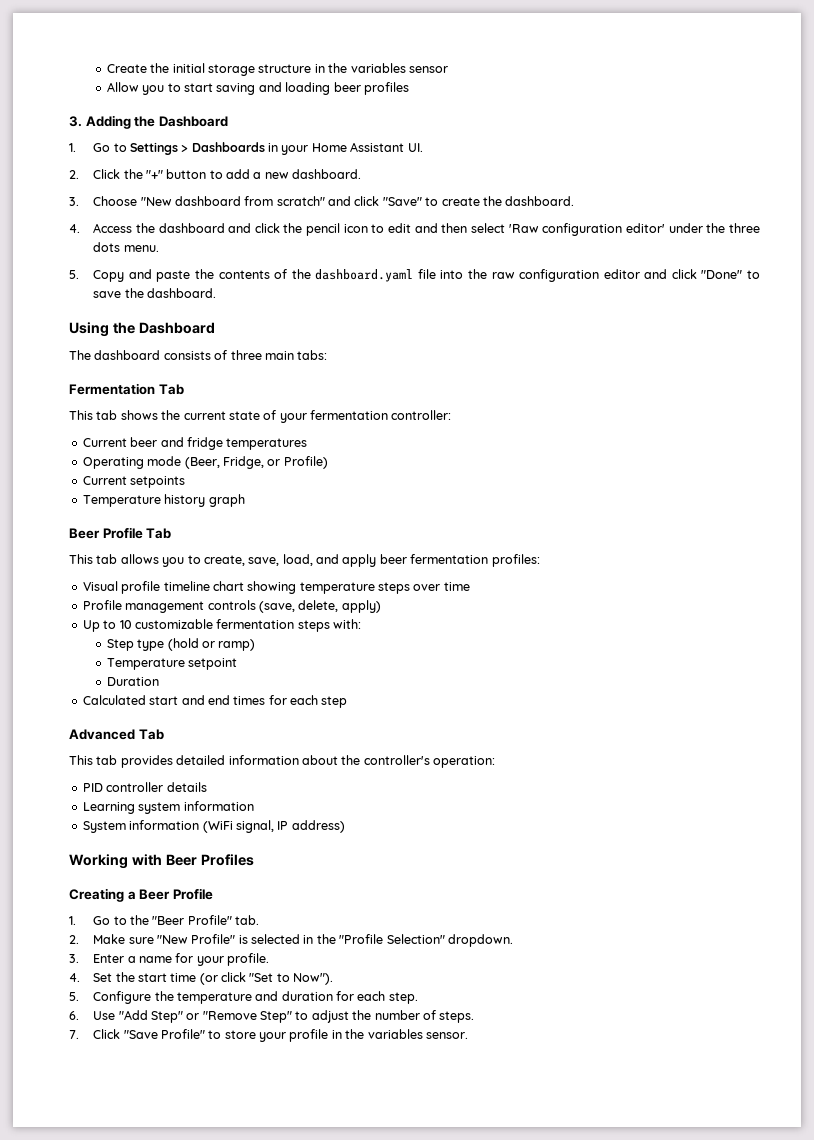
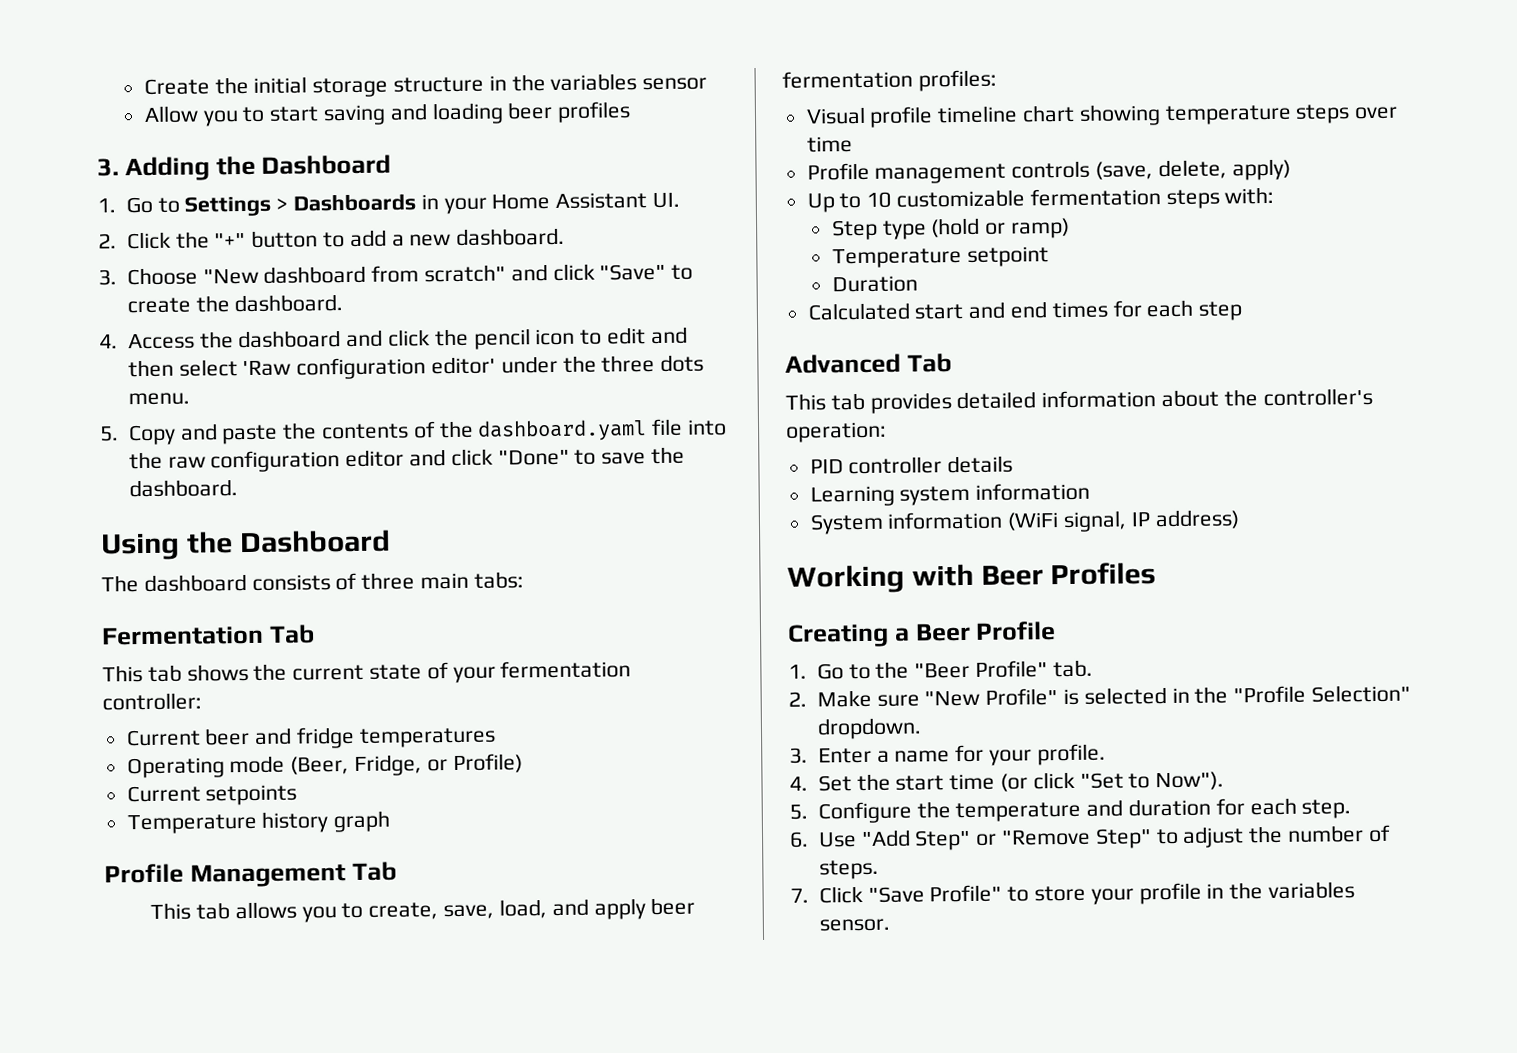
[69,527,143,539] Beer Profile -> [104,863,346,888] Profile Management

